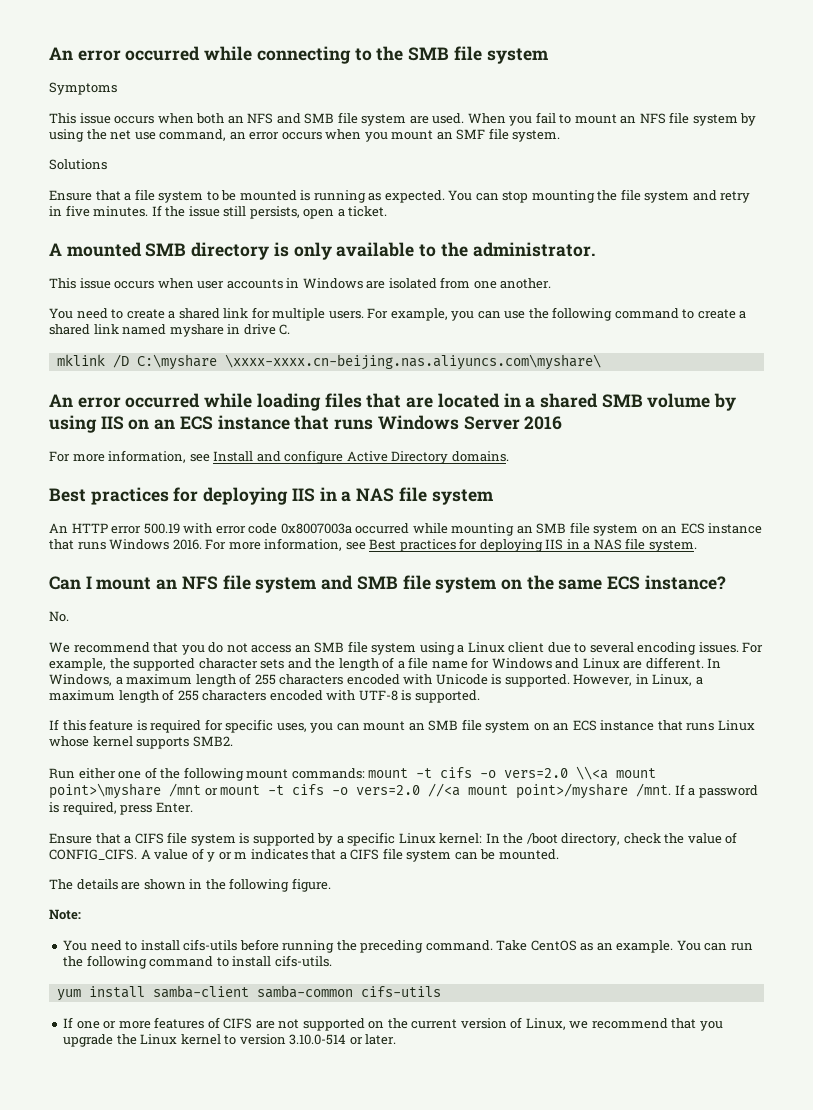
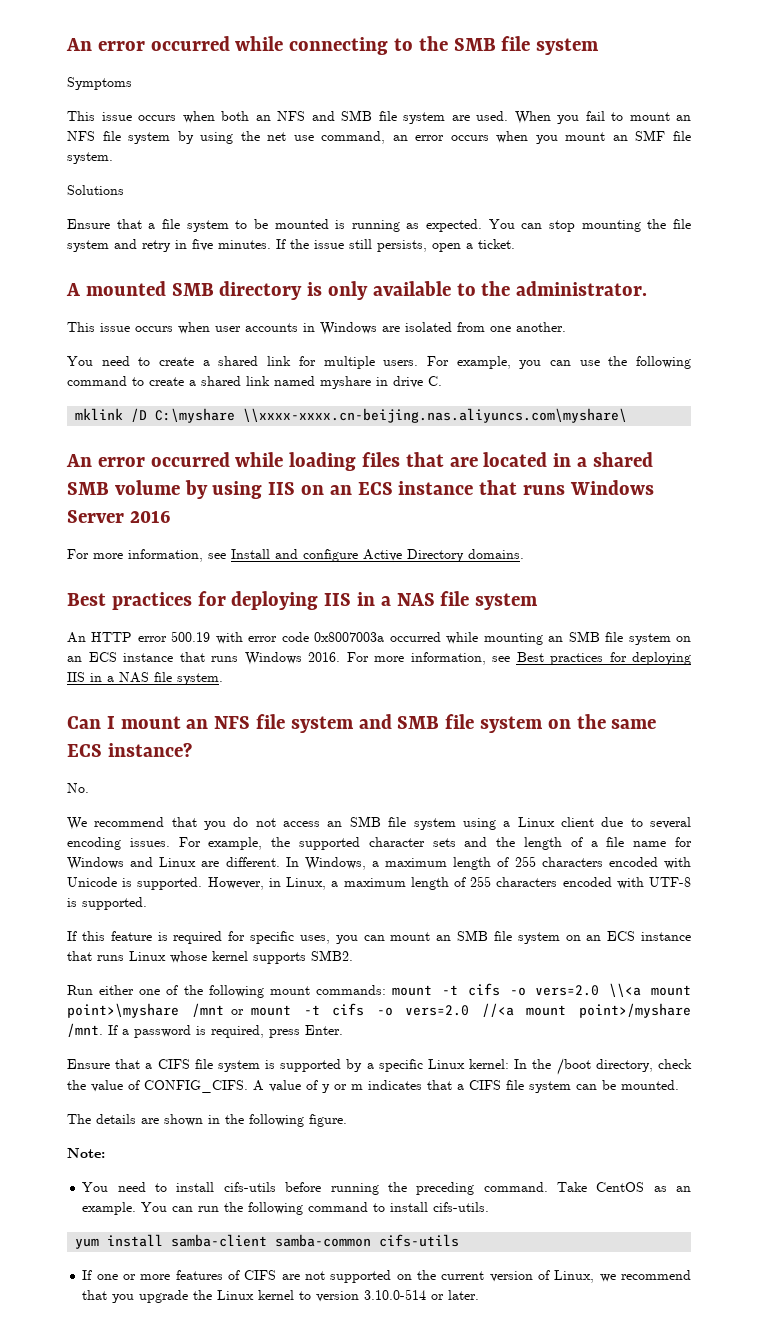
[224,354,601,370] \xxxx-xxxx.cn-beijing.nas.aliyuncs.com\myshare\ -> [243,408,628,423] \\xxxx-xxxx.cn-beijing.nas.aliyuncs.com\myshare\

